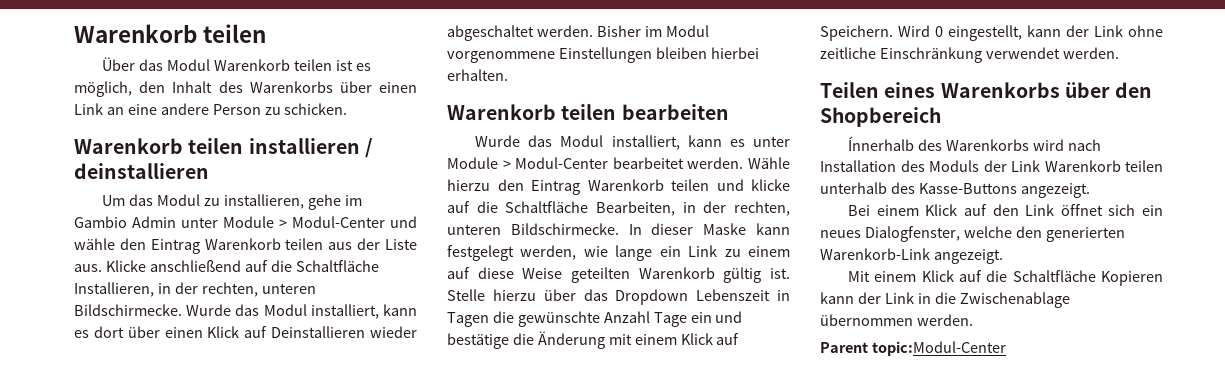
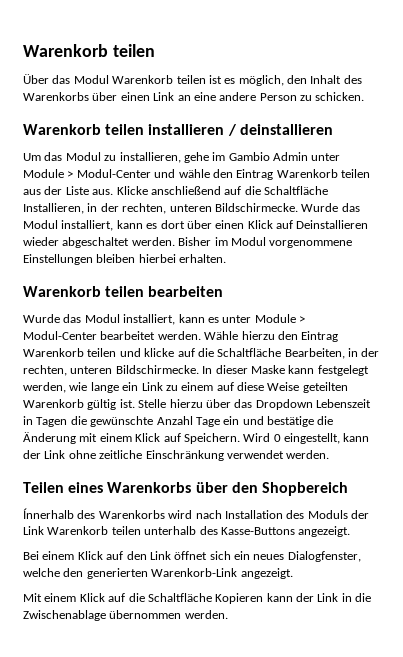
[820,341,1006,356] // Parent topic:Modul-Center -> (228, 614) none

